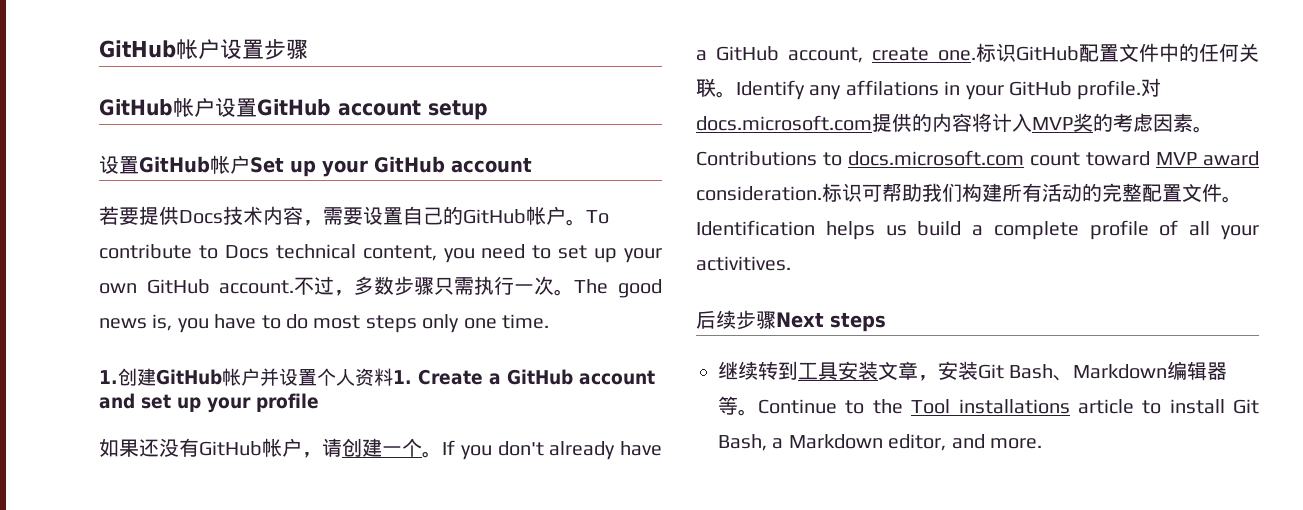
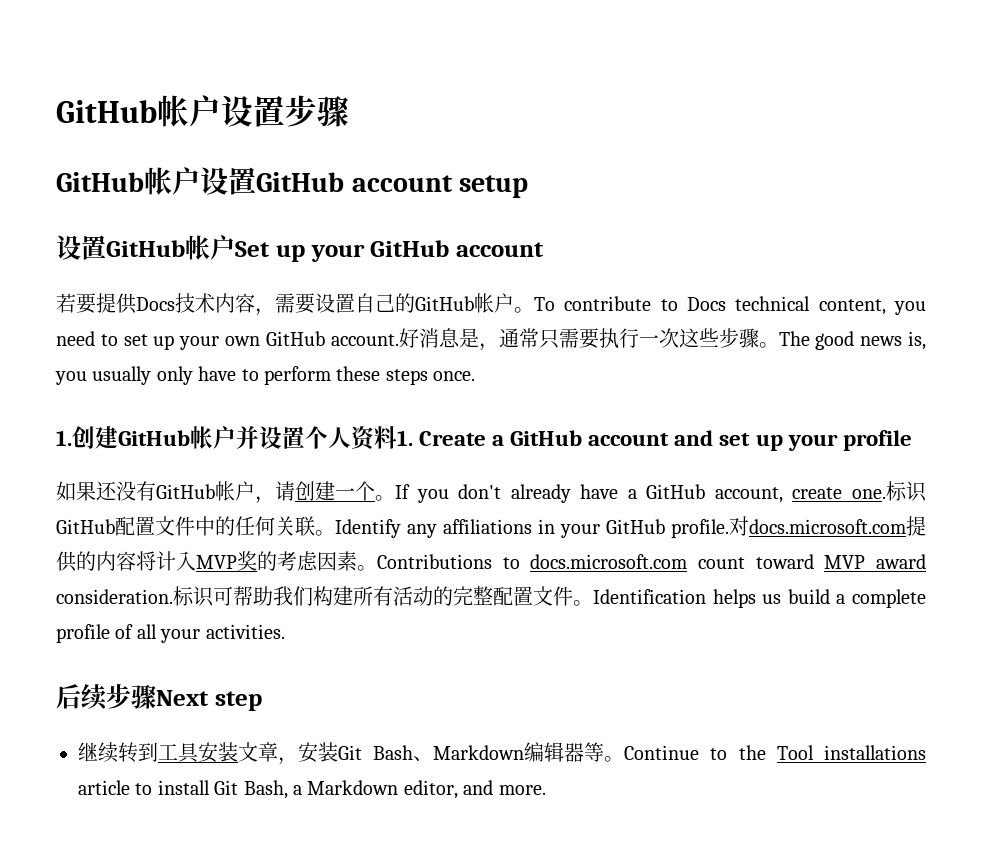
[294,276,555,296] 不过，多数步骤只需执行一次 -> [398,328,759,351] 好消息是，通常只需要执行一次这些步骤
[214,314,549,333] have to do most steps only one time. -> [92,366,476,385] usually only have to perform these steps once.
[845,80,939,96] affilations -> [443,519,532,534] affiliations
[696,256,791,271] activitives. -> [205,624,285,639] activities.
[830,312,886,332] steps -> [214,691,262,711] step

